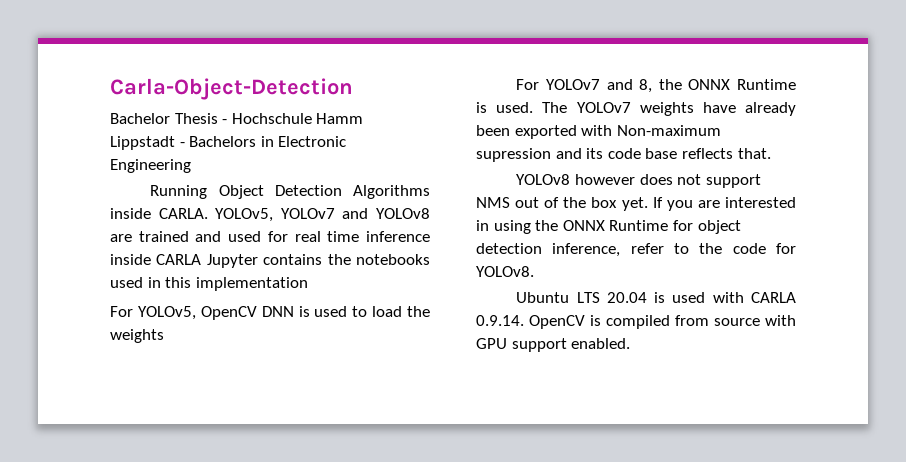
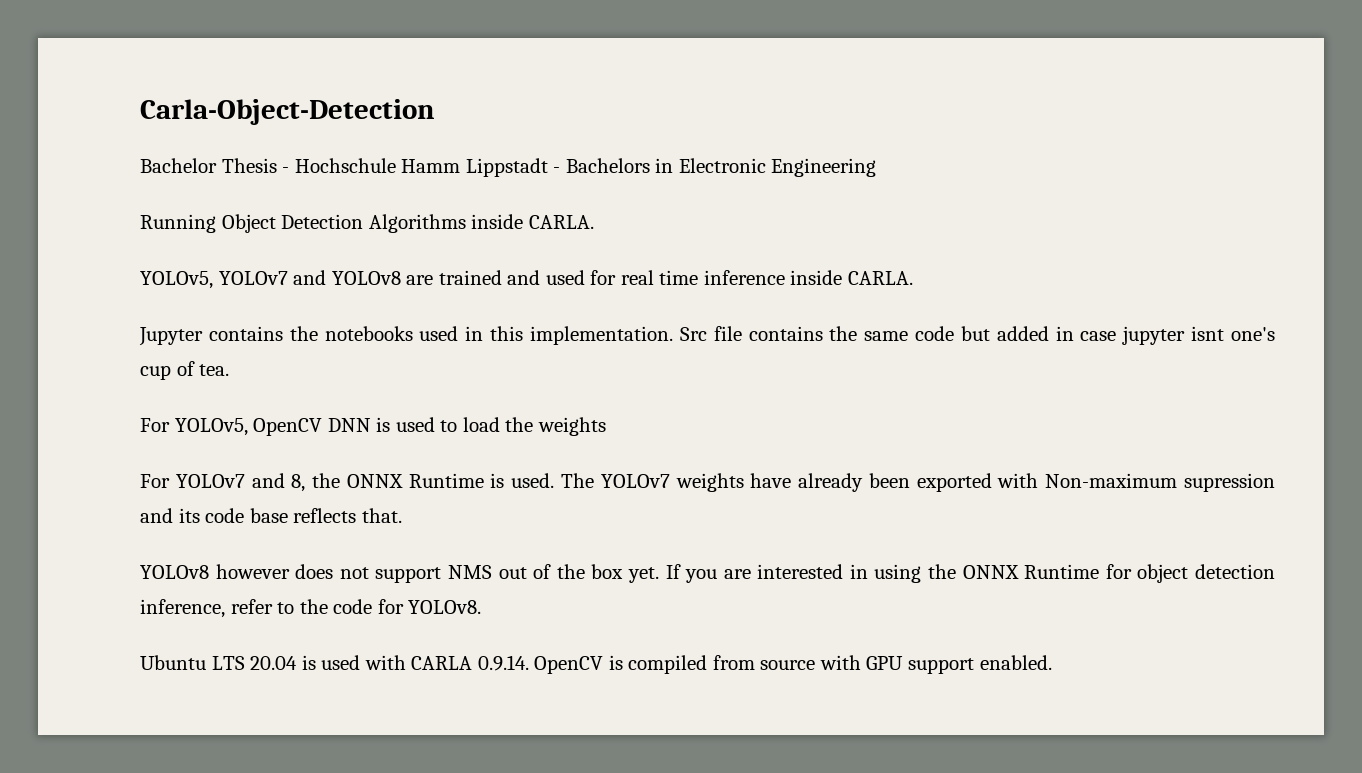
(208, 213) none -> (594, 222) //
[156,254,202,265] CARLA -> [847,271,913,285] CARLA. //
[195,277,308,291] implementation -> [529,326,1275,345] [140,361,230,380] implementation. Src file contains the same code but added in case jupyter isnt one's cup of tea.

